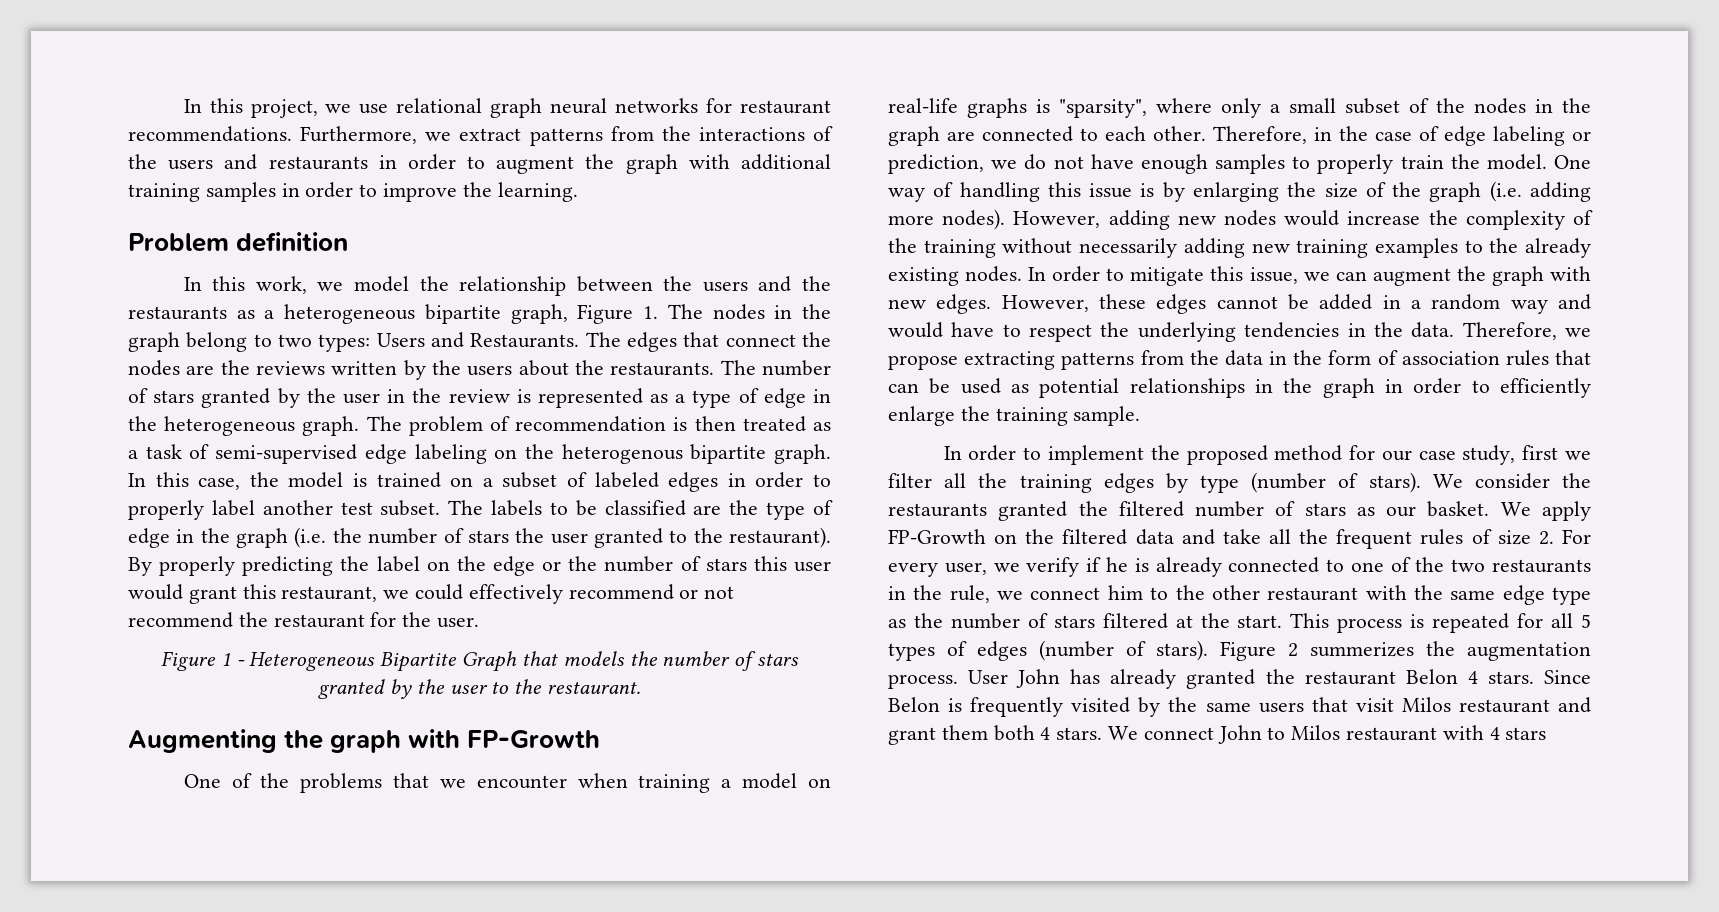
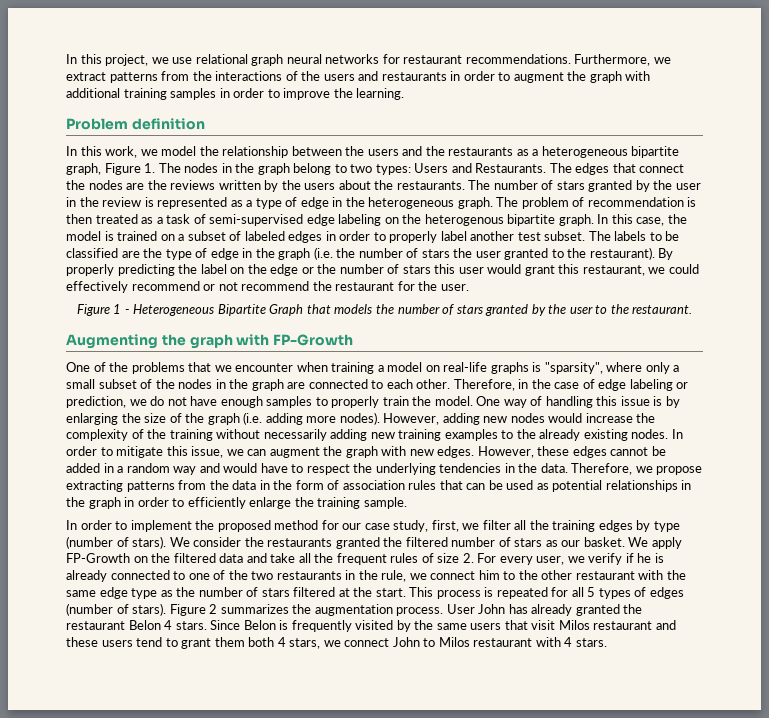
[1522,445,1559,460] first -> [431,520,459,532] first,
[1310,642,1414,657] summerizes -> [220,604,289,614] summarizes
(1591, 705) none -> [66,637,178,647] these users tend to
[1056,726,1139,740] stars. We -> [289,638,341,649] stars, we
[1505,727,1547,740] stars -> [575,638,607,647] stars.

